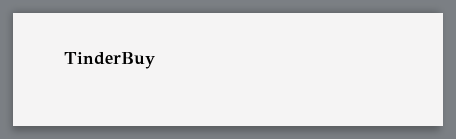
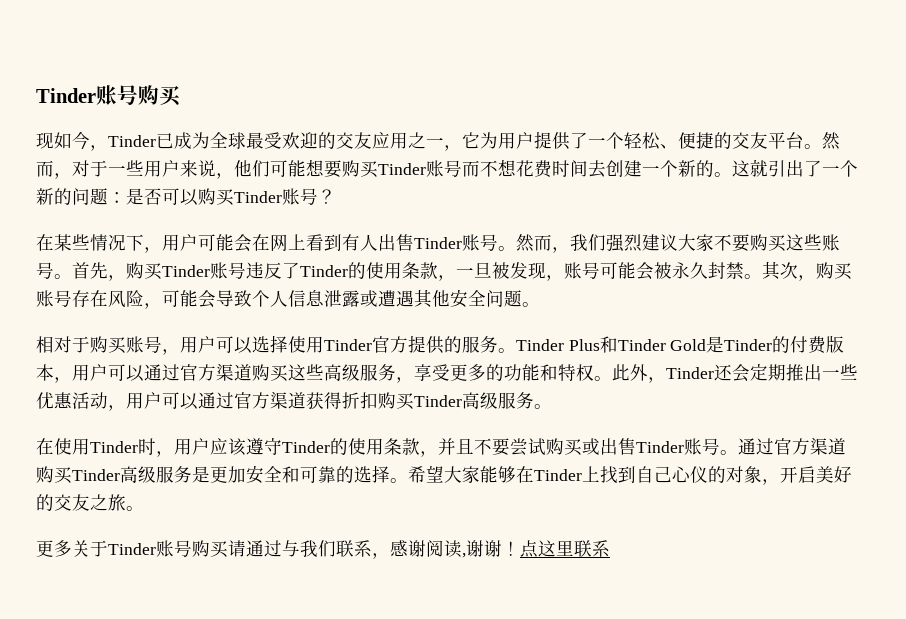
[64,52,155,69] TinderBuy -> [36,85,182,106] [36,131,840,151] [36,159,858,179] [36,188,336,206] [36,234,840,253] [36,261,852,281] [36,289,540,309] [36,335,845,355] [36,363,858,383] [36,392,552,411] [36,438,846,457] [36,465,852,485] [36,494,144,511] [36,540,610,559] Tinder账号购买 // 现如今，Tinder已成为全球最受欢迎的交友应用之一，它为用户提供了一个轻松、便捷的交友平台。然而，对于一些用户来说，他们可能想要购买Tinder账号而不想花费时间去创建一个新的。这就引出了一个新的问题：是否可以购买Tinder账号？ // 在某些情况下，用户可能会在网上看到有人出售Tinder账号。然而，我们强烈建议大家不要购买这些账号。首先，购买Tinder账号违反了Tinder的使用条款，一旦被发现，账号可能会被永久封禁。其次，购买账号存在风险，可能会导致个人信息泄露或遭遇其他安全问题。 // 相对于购买账号，用户可以选择使用Tinder官方提供的服务。Tinder Plus和Tinder Gold是Tinder的付费版本，用户可以通过官方渠道购买这些高级服务，享受更多的功能和特权。此外，Tinder还会定期推出一些优惠活动，用户可以通过官方渠道获得折扣购买Tinder高级服务。 // 在使用Tinder时，用户应该遵守Tinder的使用条款，并且不要尝试购买或出售Tinder账号。通过官方渠道购买Tinder高级服务是更加安全和可靠的选择。希望大家能够在Tinder上找到自己心仪的对象，开启美好的交友之旅。 // 更多关于Tinder账号购买请通过与我们联系，感谢阅读,谢谢！点这里联系

